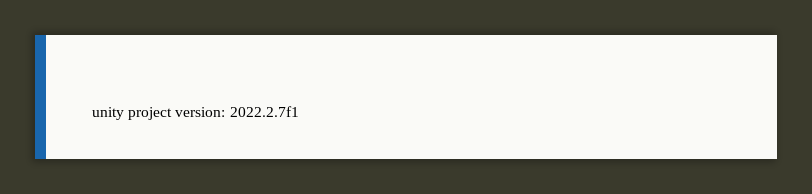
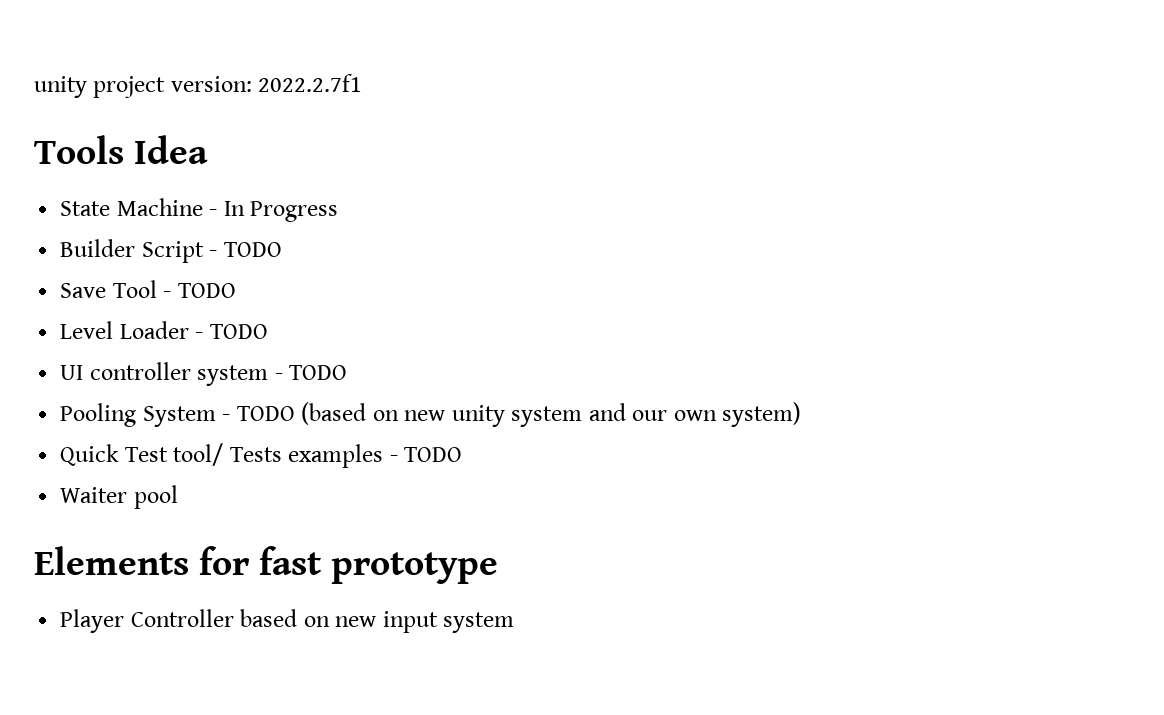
(299, 111) none -> [34,135,209,164] [60,198,339,222] [60,239,282,263] [60,280,236,298] [60,321,268,339] [60,362,348,386] [60,402,802,427] [60,443,463,468] [60,485,178,509] [34,546,499,584] [60,609,515,633] // Tools Idea // State Machine - In Progress // Builder Script - TODO // Save Tool - TODO // Level Loader - TODO // UI controller system - TODO // Pooling System - TODO (based on new unity system and our own system) // Quick Test tool/ Tests examples - TODO // Waiter pool // Elements for fast prototype // Player Controller based on new input system

